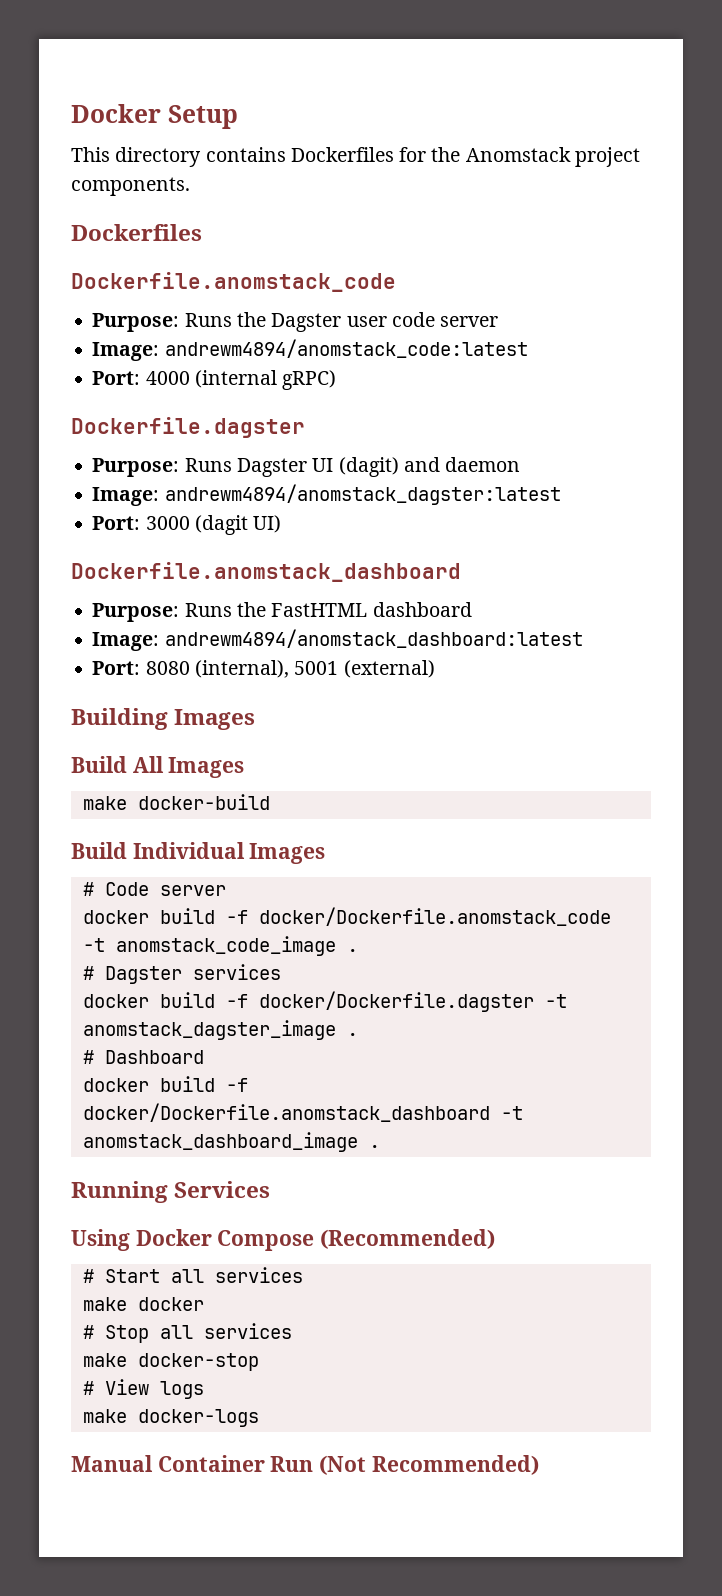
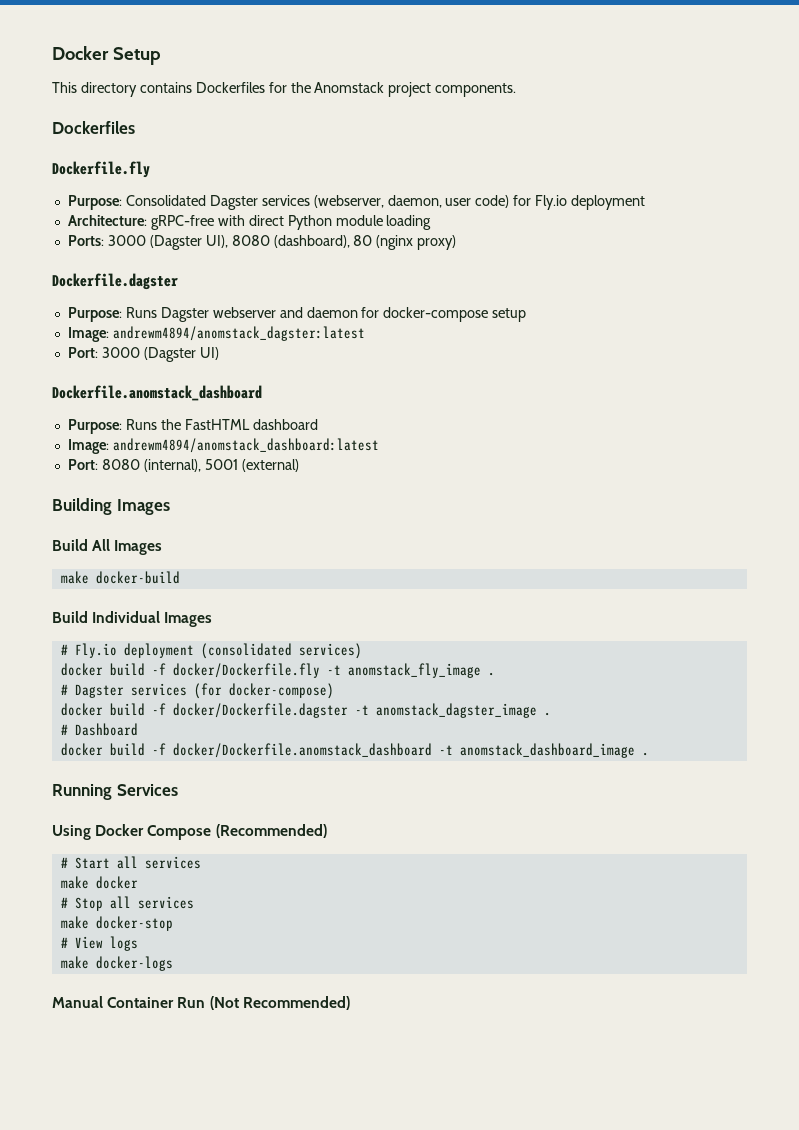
[71,272,396,292] [92,312,499,332] [92,339,528,361] [92,370,337,390] Dockerfile.anomstack_code // Purpose: Runs the Dagster user code server // Image: andrewm4894/anomstack_code:latest // Port: 4000 (internal gRPC) -> [52,161,150,178] [67,195,646,210] [67,215,432,230] [67,235,457,250] Dockerfile.fly // Purpose: Consolidated Dagster services (webserver, daemon, user code) for Fly.io deployment // Architecture: gRPC-free with direct Python module loading // Ports: 3000 (Dagster UI), 8080 (dashboard), 80 (nginx proxy)
[312,457,399,477] UI (dagit) -> [212,307,276,318] webserver
(521, 464) none -> [361,307,527,322] for docker-compose setup
[194,515,248,535] (dagit -> [143,347,196,362] (Dagster
[104,882,226,896] [82,907,611,926] [82,936,336,956] Code server // docker build -f docker/Dockerfile.anomstack_code -t anomstack_code_image -> [74,643,362,659] [60,663,481,678] Fly.io deployment (consolidated services) // docker build -f docker/Dockerfile.fly -t anomstack_fly_image
(281, 972) none -> [193,683,334,699] (for docker-compose)

